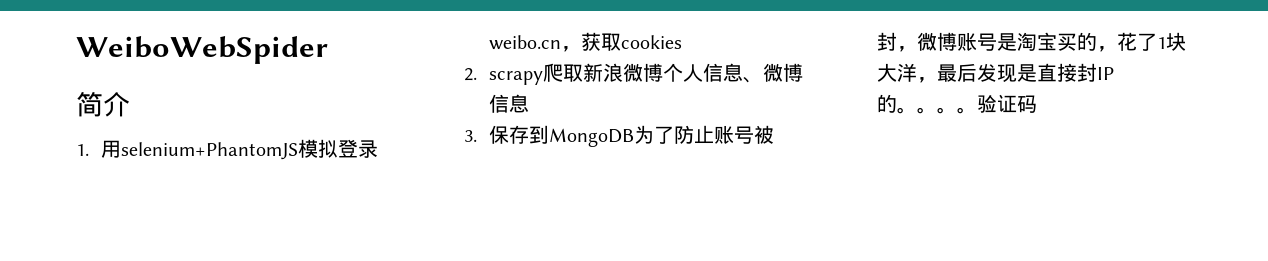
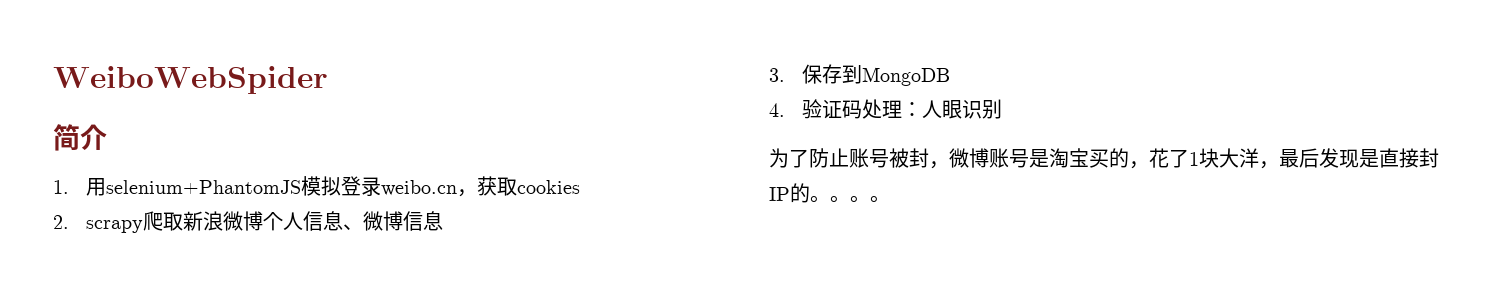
(635, 137) none -> [769,99,1003,119] // 4.验证码处理：人眼识别 //
[977,94,1038,113] 验证码 -> (890, 199) none

